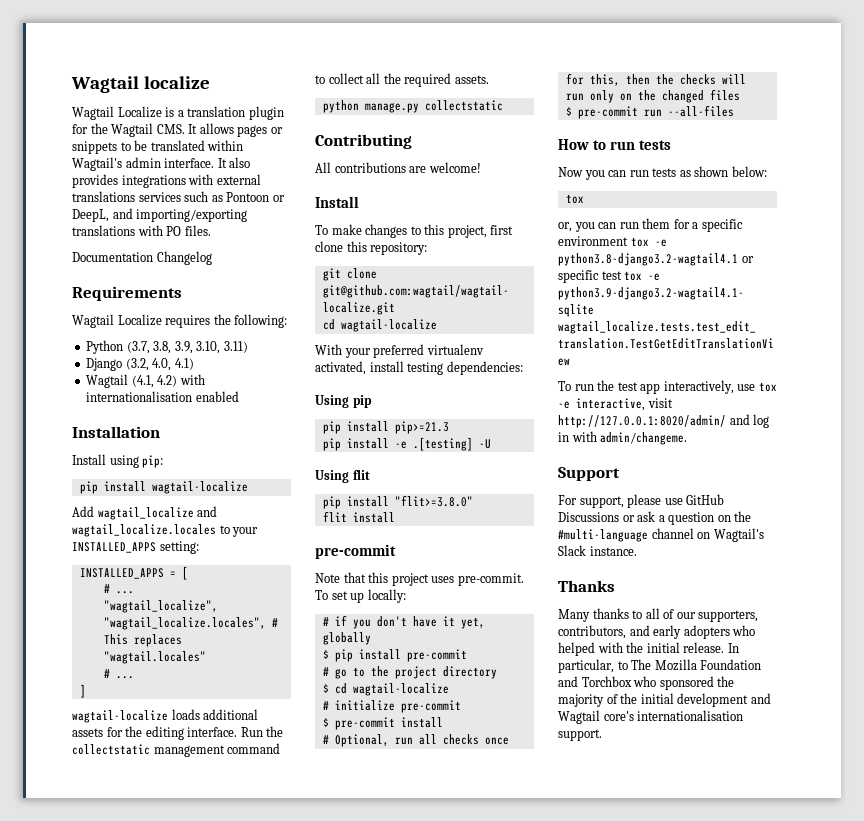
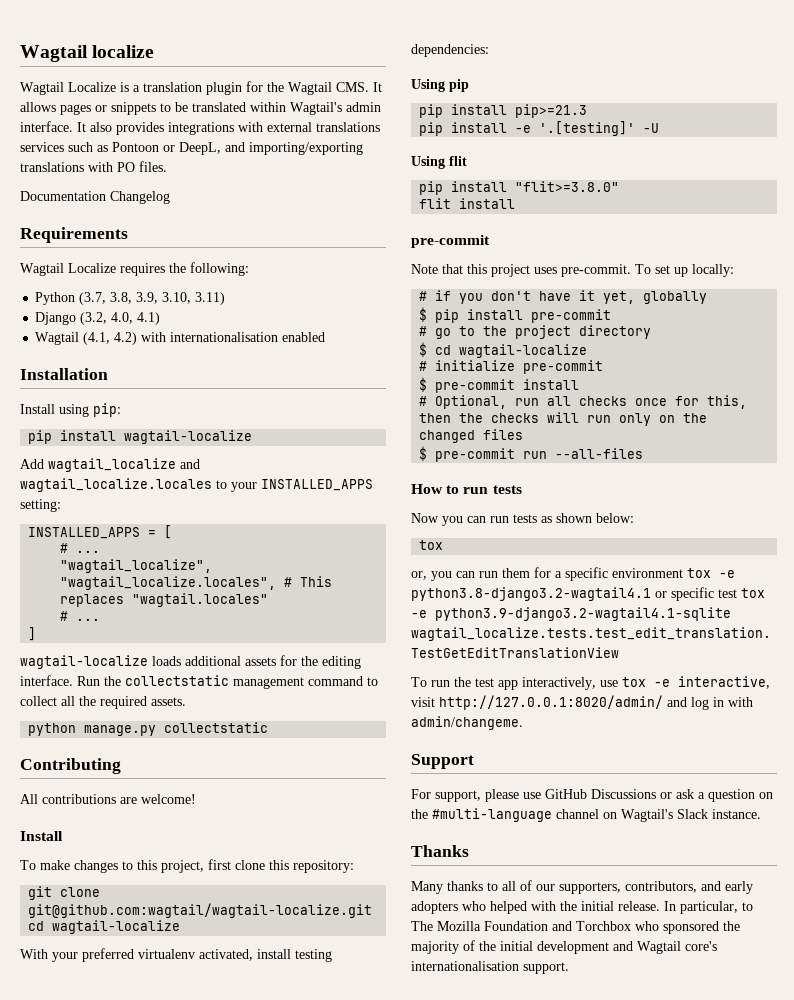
[412,437,473,451] .[testing] -> [539,121,636,136] '.[testing]'

